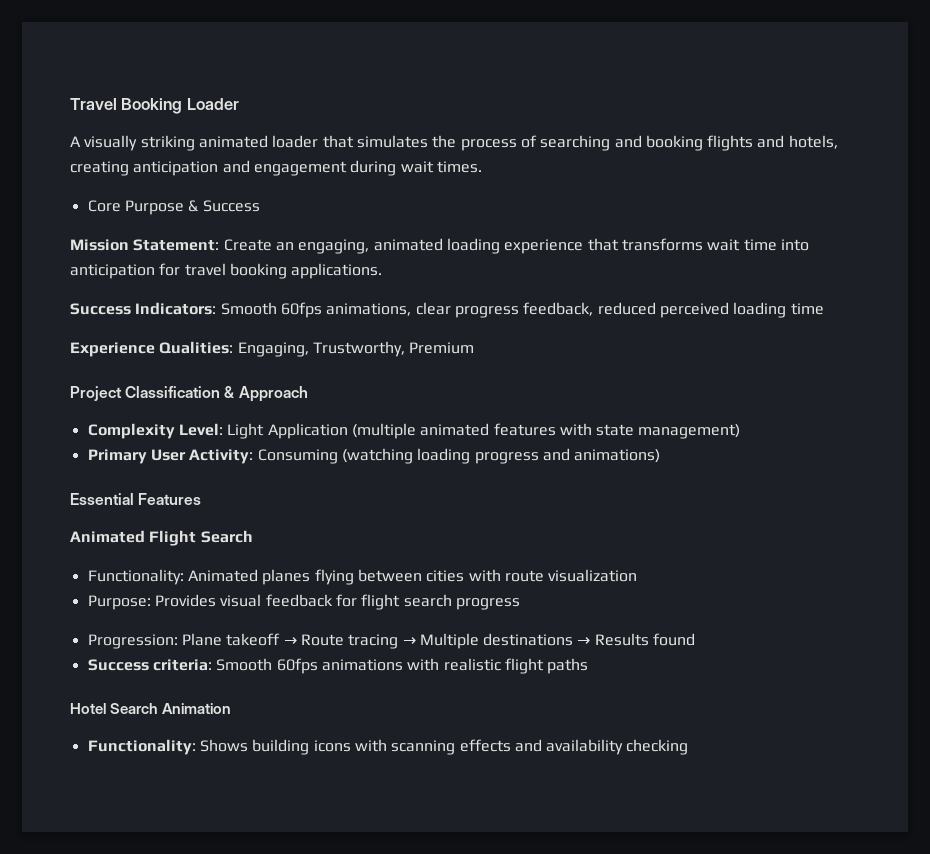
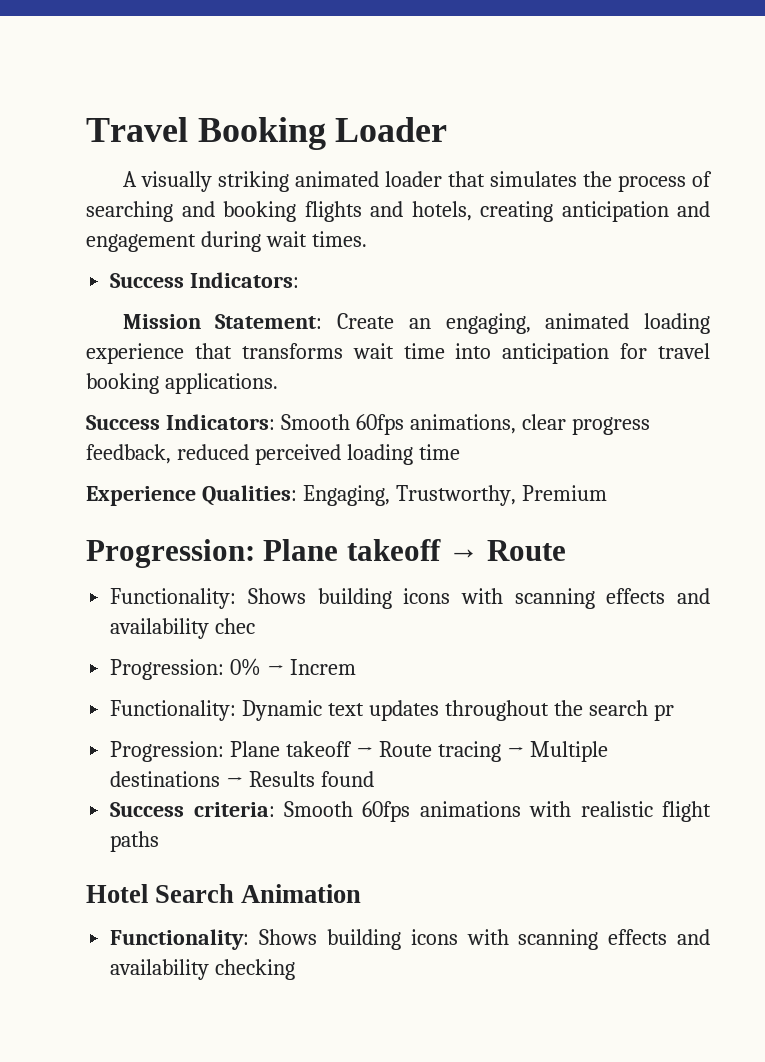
[87,200,260,215] Core Purpose & Success -> [110,272,300,288] Success Indicators:
[70,386,308,402] [87,423,741,439] [87,448,661,464] [70,493,202,505] [70,530,253,546] [87,569,638,585] [87,594,520,610] Project Classification & Approach // Complexity Level: Light Application (multiple animated features with state management) // Primary User Activity: Consuming (watching loading progress and animations) // Essential Features // Animated Flight Search // Functionality: Animated planes flying between cities with route visualization // Purpose: Provides visual feedback for flight search progress -> [86,539,567,568] [110,588,711,609] [110,618,256,639] [110,658,357,680] [110,700,674,721] Progression: Plane takeoff → Route // Functionality: Shows building icons with scanning effects and availability chec // Progression: 0% → Increm // Functionality: Dynamic text updates throughout the search pr

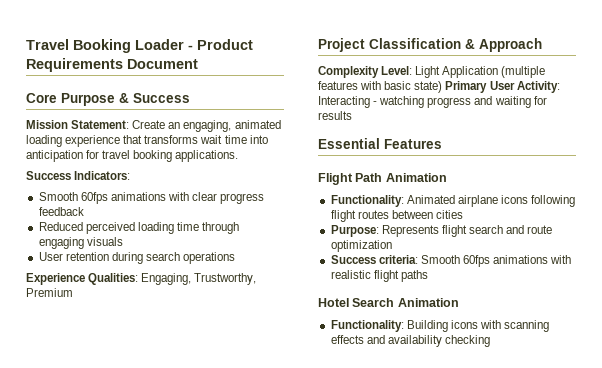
[122,171,712,192] [86,201,710,222] [86,231,367,252] [110,272,300,288] // A visually striking animated loader that simulates the process of searching and booking flights and hotels, creating anticipation and engagement during wait times. // Success Indicators: -> [188,39,253,50] [26,58,198,72] [26,93,190,106] - Product Requirements Document // Core Purpose & Success
[280,414,650,435] [86,444,460,465] Smooth 60fps animations, clear progress feedback, reduced perceived loading time -> [38,192,265,204] [38,207,84,216] [38,222,240,234] [38,237,123,249] [38,252,236,264] // Smooth 60fps animations with clear progress feedback // Reduced perceived loading time through engaging visuals // User retention during search operations
[86,539,567,568] [110,588,711,609] [110,618,256,639] [110,658,357,680] [110,700,674,721] [110,741,608,762] [110,771,375,787] Progression: Plane takeoff → Route // Functionality: Shows building icons with scanning effects and availability chec // Progression: 0% → Increm // Functionality: Dynamic text updates throughout the search pr // Progression: Plane takeoff → Route tracing → Multiple destinations → Results found -> [318,38,542,52] [318,66,546,78] [318,81,560,93] [318,96,547,108] [318,111,352,120] [318,138,442,149] [318,173,447,185] [330,195,576,207] [330,210,463,222] [330,225,553,237] [330,240,392,252] Project Classification & Approach // Complexity Level: Light Application (multiple features with basic state) Primary User Activity: Interacting - watching progress and waiting for results // Essential Features // Flight Path Animation // Functionality: Animated airplane icons following flight routes between cities // Purpose: Represents flight search and route optimization
[259,929,401,950] Shows building -> [406,320,448,332] Building

